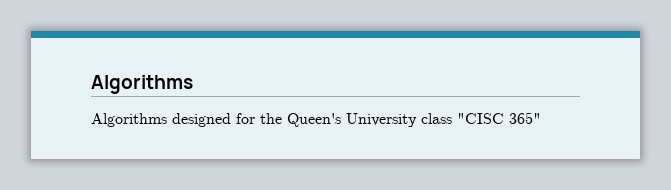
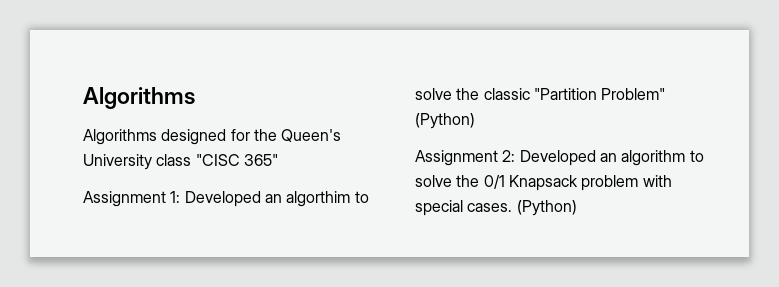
(541, 118) none -> [83,191,369,207] [415,88,666,100] [415,113,475,129] [415,150,704,166] [415,175,672,191] [415,200,577,216] // Assignment 1: Developed an algorthim to solve the classic "Partition Problem" (Python) // Assignment 2: Developed an algorithm to solve the 0/1 Knapsack problem with special cases. (Python)

